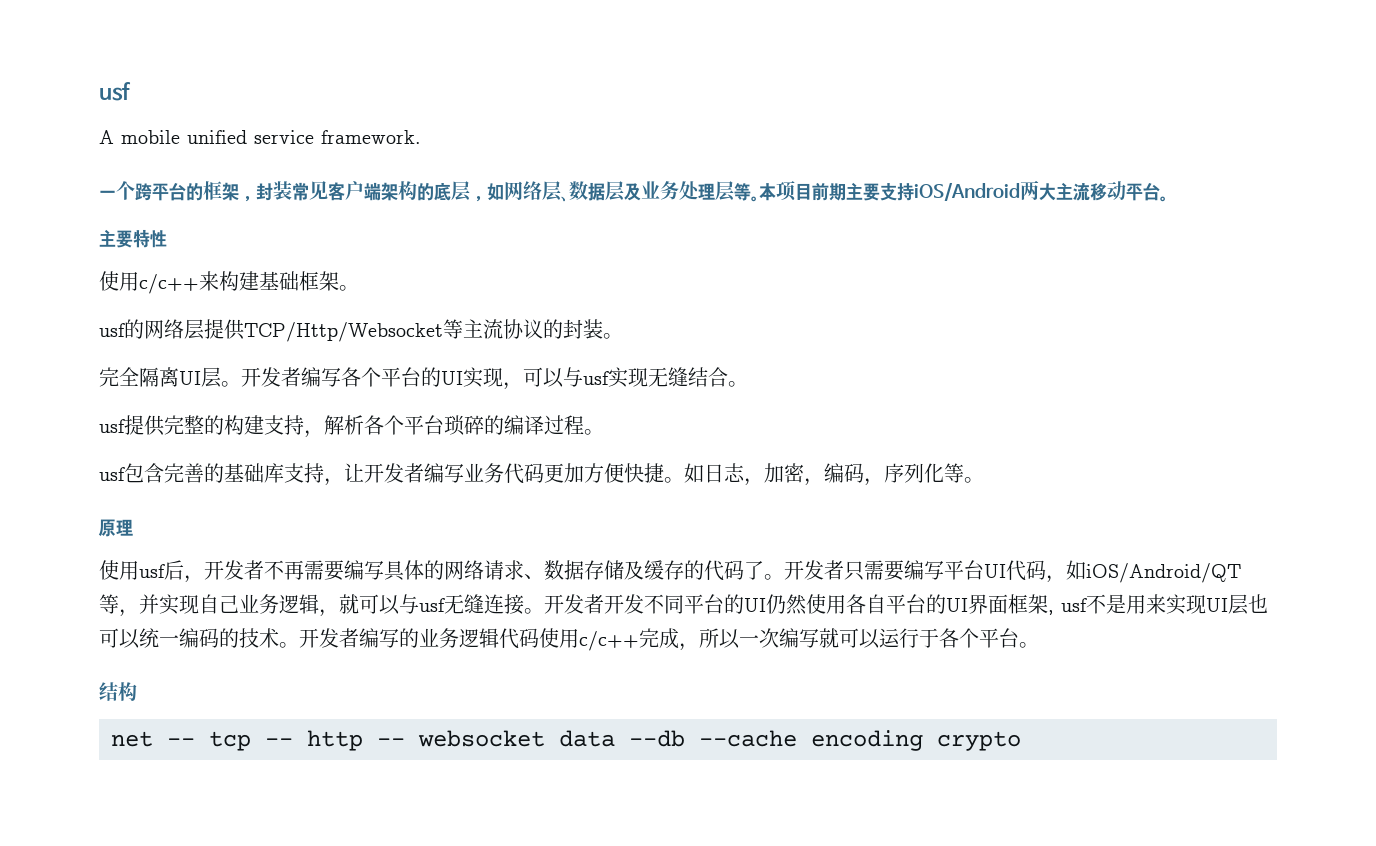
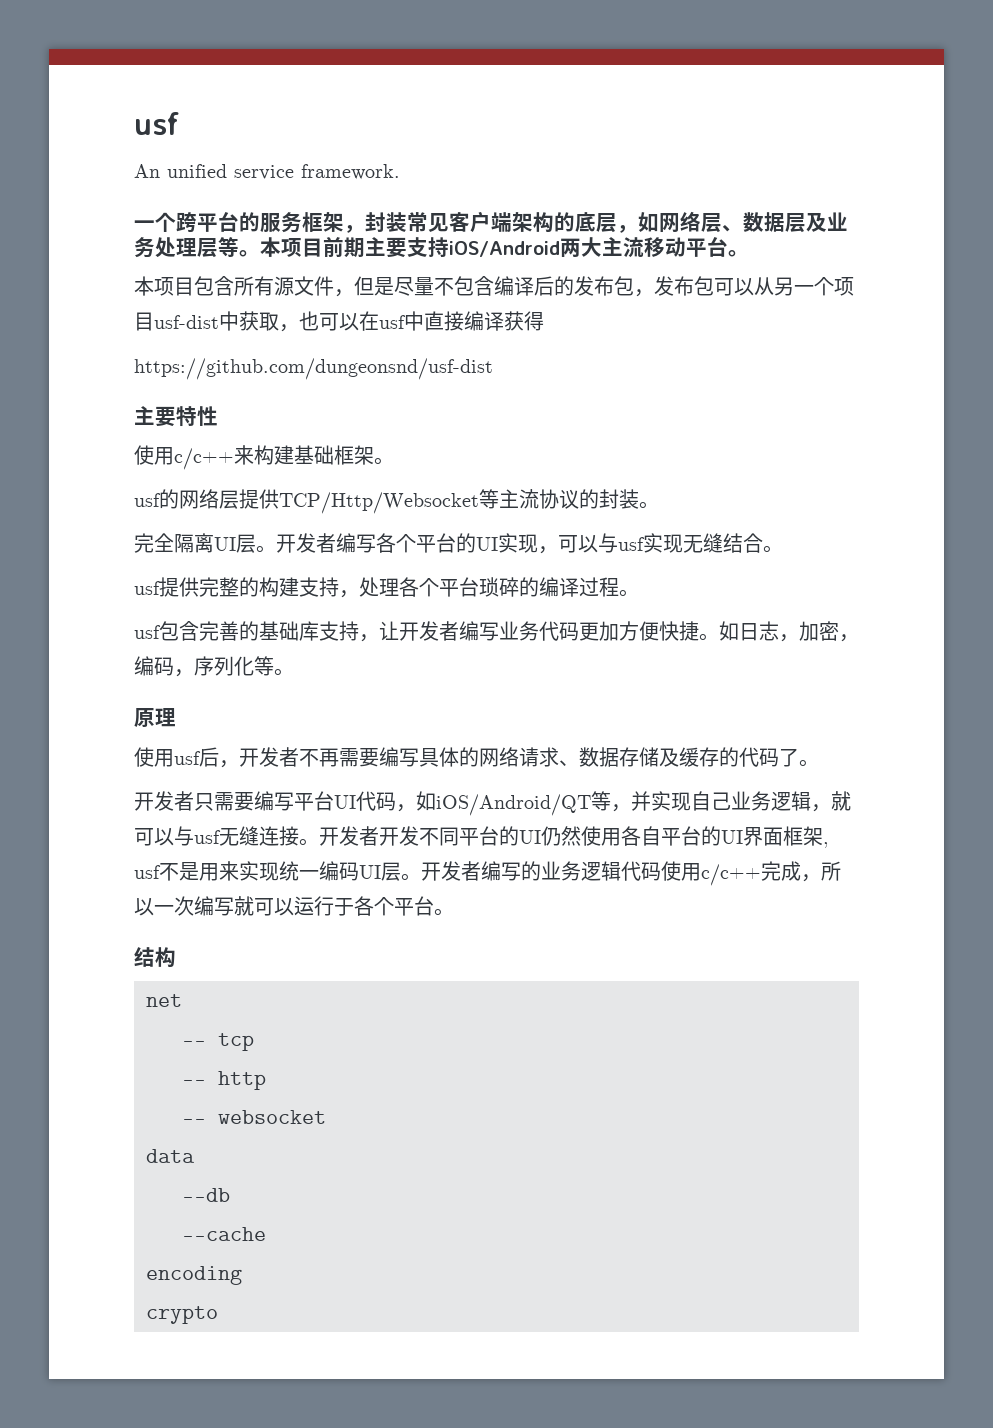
[99,130,180,144] A mobile -> [134,164,160,178] An
(203, 191) none -> [260,212,302,233] 服务
(1168, 199) none -> [134,276,854,297] [134,311,544,332] [134,358,493,380] // 本项目包含所有源文件，但是尽量不包含编译后的发布包，发布包可以从另一个项目usf-dist中获取，也可以在usf中直接编译获得 // https://github.com/dungeonsnd/usf-dist
[324,415,364,435] 解析 -> [359,577,399,597] 处理
(784, 577) none -> (819, 763) //
[1206,594,1268,615] [99,628,140,649] UI层也可以 -> (279, 871) none
[219,628,279,648] 的技术 -> [359,862,401,881] UI层
(153, 739) none -> (182, 1000) //
(251, 741) none -> (254, 1042) //
(363, 740) none -> (266, 1080) //
(545, 738) none -> (326, 1117) //
(615, 738) none -> (195, 1156) //
(685, 738) none -> (230, 1195) //
(797, 738) none -> (266, 1234) //
(923, 740) none -> (242, 1275) //

